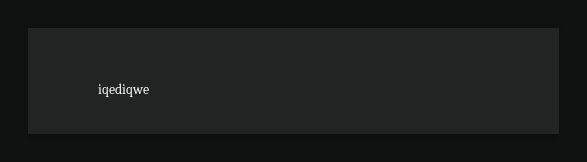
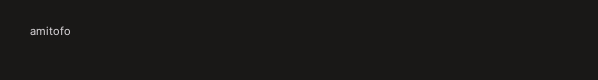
[98,83,149,97] iqediqwe -> [30,26,71,36] amitofo

